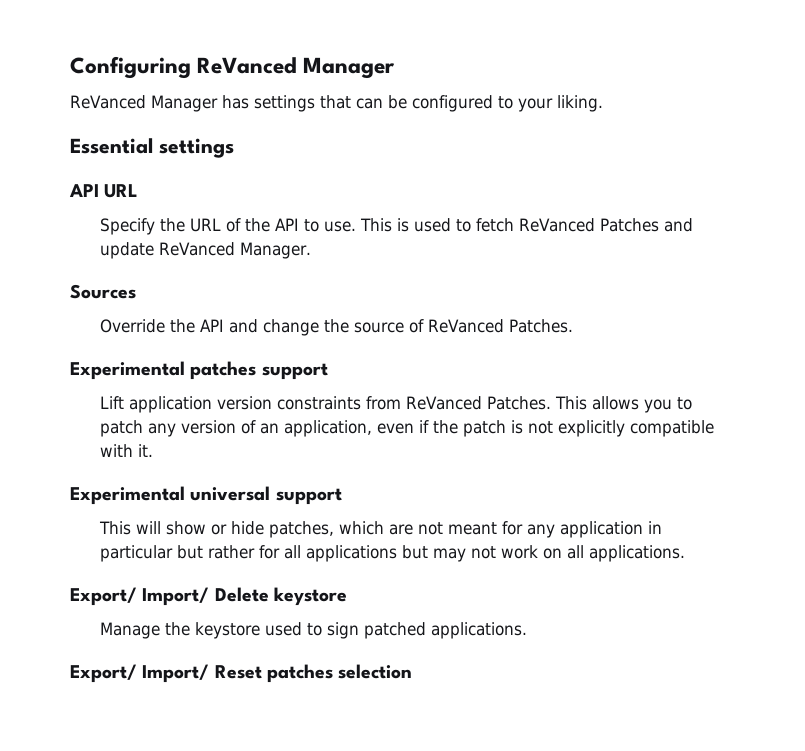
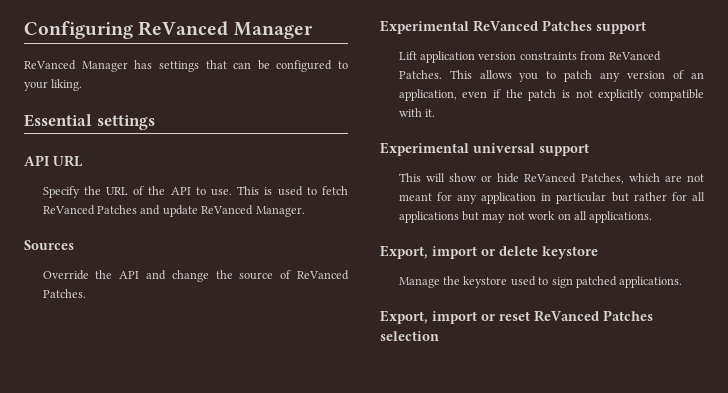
[190,361,257,380] patches -> [473,20,592,32] ReVanced Patches
[269,521,335,538] patches, -> [524,173,624,184] ReVanced Patches,
[70,587,269,606] Export/ Import/ Delete -> [380,245,538,259] Export, import or delete
[70,664,333,683] Export/ Import/ Reset patches -> [380,310,653,324] Export, import or reset ReVanced Patches

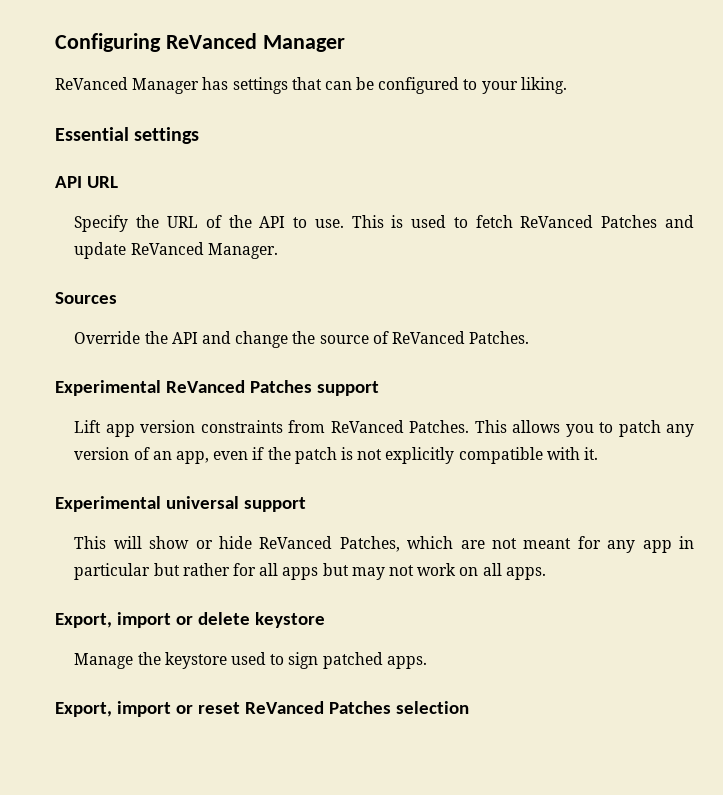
[420,51,476,63] application -> [105,424,135,437] app
[398,89,457,101] application, -> [176,451,210,464] app,
[481,192,537,204] application -> [642,540,672,553] app
[398,211,459,223] applications -> [282,567,319,580] apps
[589,211,653,223] applications. -> [505,567,546,580] apps.
[619,276,683,288] applications. -> [386,656,427,669] apps.

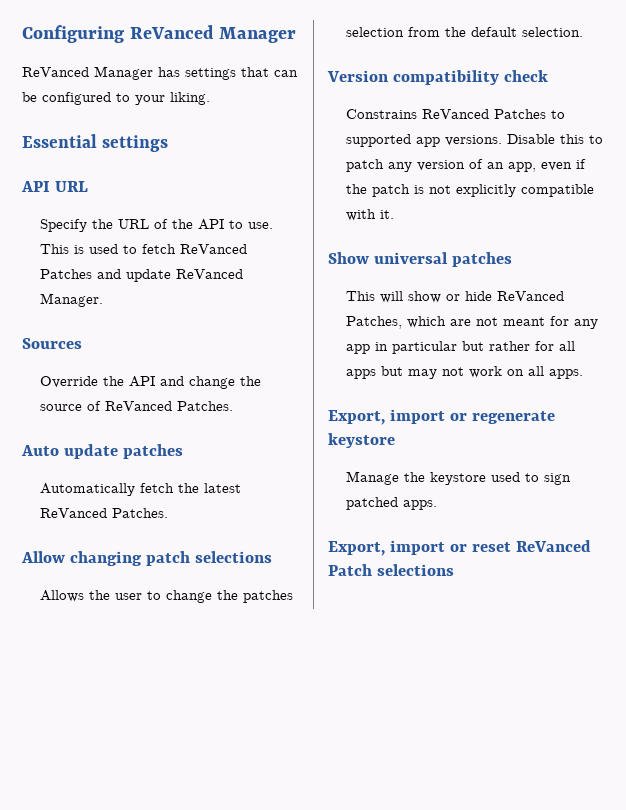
[55,380,379,396] [74,420,594,437] Experimental ReVanced Patches support // Lift app version constraints from ReVanced Patches. This allows you -> [21,444,183,459] [39,483,241,496] [39,508,168,518] [21,551,272,566] [39,590,293,603] [345,27,583,37] [327,70,548,85] [345,109,565,119] [345,134,584,147] Auto update patches // Automatically fetch the latest ReVanced Patches. // Allow changing patch selections // Allows the user to change the patches selection from the default selection. // Version compatibility check // Constrains ReVanced Patches to supported app versions. Disable this
[55,496,306,512] Experimental universal support -> [328,252,512,267] Show universal patches
[197,612,250,625] delete -> [471,411,555,424] regenerate
[328,701,469,714] Patches selection -> [328,564,454,576] Patch selections

